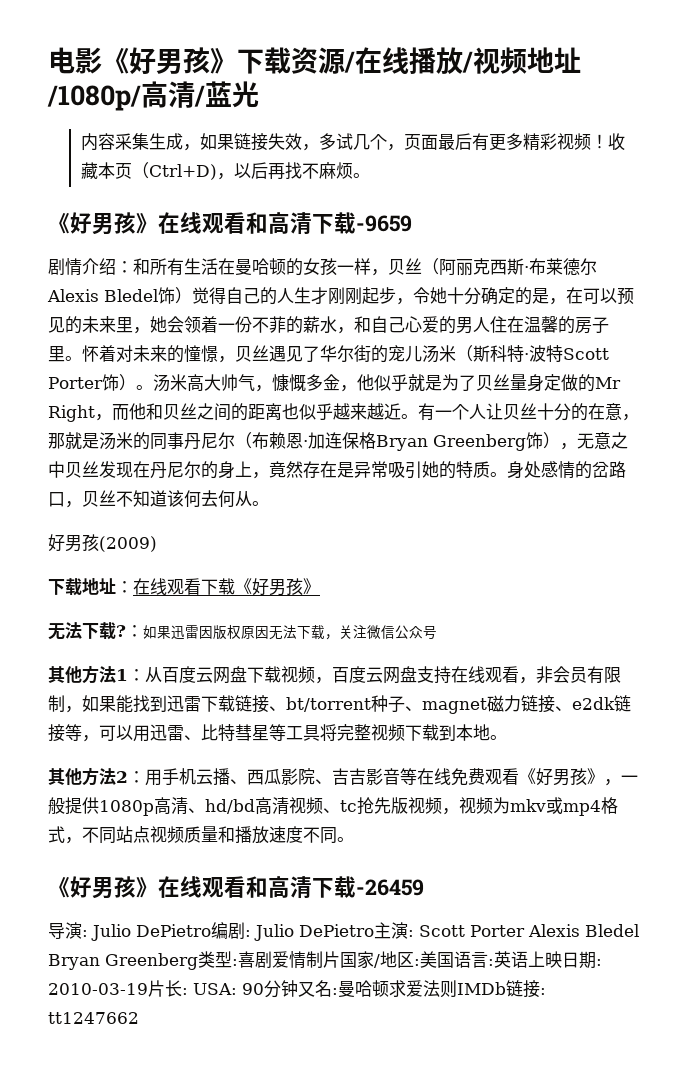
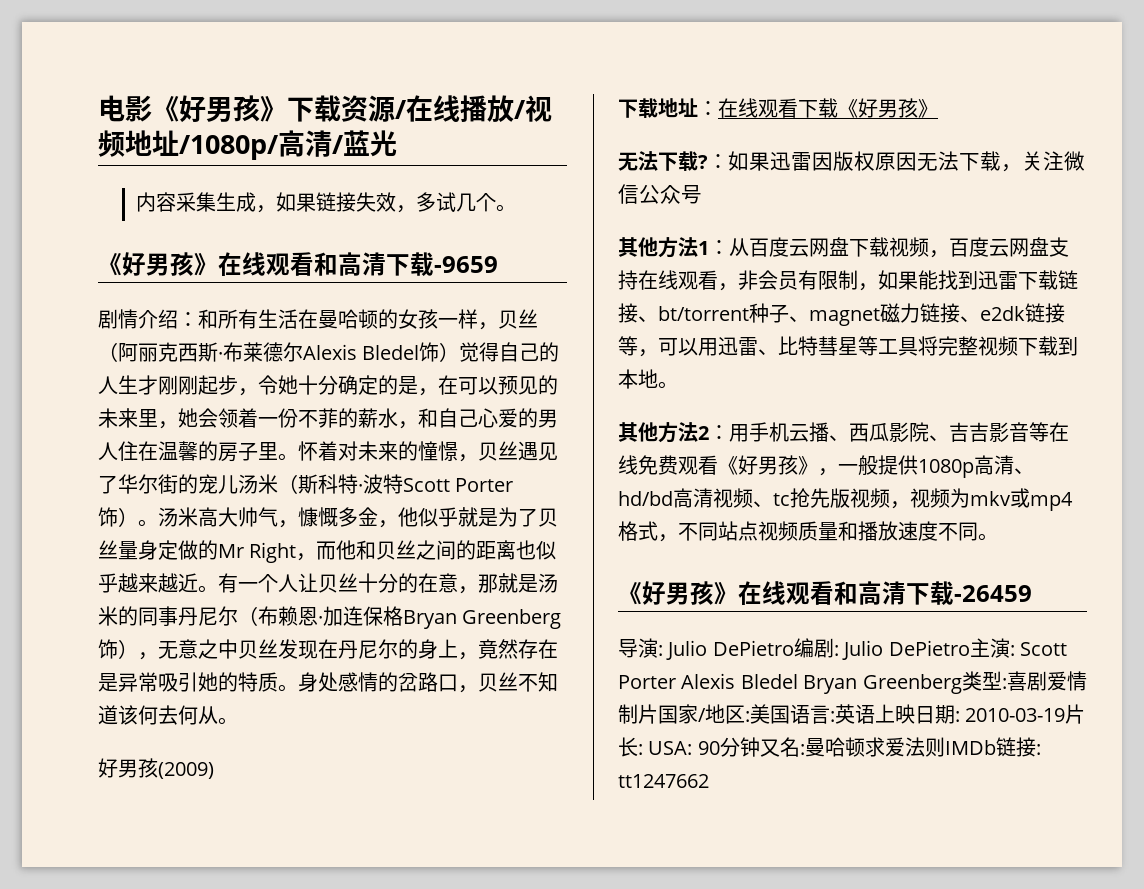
[386,133,625,151] [80,162,353,180] ，页面最后有更多精彩视频！收藏本页（Ctrl+D)，以后再找不麻烦 -> (496, 202) none

